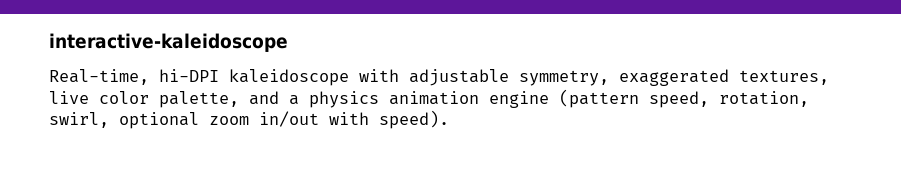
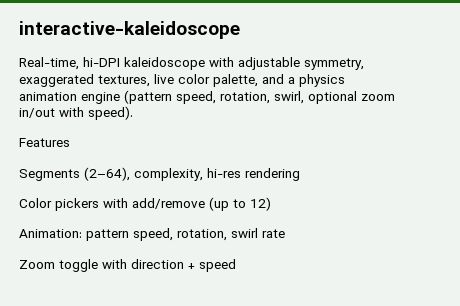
(449, 119) none -> [19,138,70,147] [19,167,300,181] [19,197,271,211] [19,228,285,241] [19,259,236,272] // Features // Segments (2–64), complexity, hi-res rendering // Color pickers with add/remove (up to 12) // Animation: pattern speed, rotation, swirl rate // Zoom toggle with direction + speed

